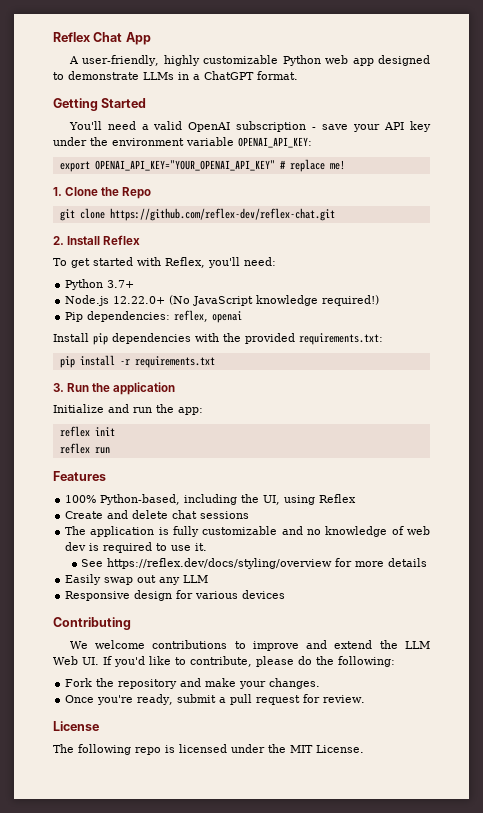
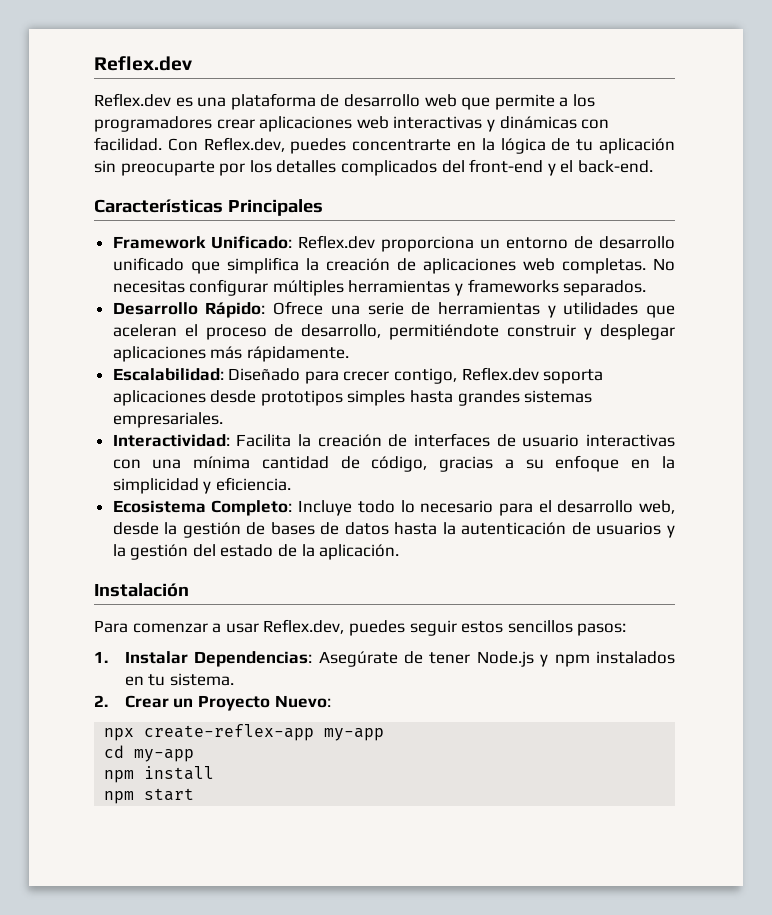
[53,32,151,45] [68,55,430,66] [53,71,298,80] [53,98,147,111] [68,121,431,132] [53,137,312,148] [59,159,345,172] [53,187,152,199] [59,208,335,221] [53,235,141,245] [53,257,276,268] [65,279,135,290] [65,295,380,306] [65,310,243,323] [53,333,383,345] [59,355,215,368] [53,382,176,395] [53,404,203,415] [59,426,115,437] [59,443,110,454] [53,471,106,481] [65,494,357,505] [65,510,250,519] [65,526,430,537] [65,542,208,553] [81,558,428,569] [65,574,209,585] [65,590,286,601] [53,617,131,630] [69,640,430,651] [53,656,395,667] [65,678,321,689] [65,694,366,705] [53,721,99,731] [53,744,364,755] Reflex Chat App // A user-friendly, highly customizable Python web app designed to demonstrate LLMs in a ChatGPT format. // Getting Started // You'll need a valid OpenAI subscription - save your API key under the environment variable OPENAI_API_KEY: // export OPENAI_API_KEY="YOUR_OPENAI_API_KEY" # replace me! // 1. Clone the Repo // git clone https://github.com/reflex-dev/reflex-chat.git // 2. Install Reflex // To get started with Reflex, you'll need: // Python 3.7+ // Node.js 12.22.0+ (No JavaScript knowledge required!) // Pip dependencies: reflex, openai // Install pip dependencies with the provided requirements.txt: // pip install -r requirements.txt // 3. Run the application // Initialize and run the app: // reflex init // reflex run // Features // 100% Python-based, including the UI, using Reflex // Create and delete chat sessions // The application is fully customizable and no knowledge of web dev is required to use it. // See https://reflex.dev/docs/styling/overview for more details // Easily swap out any LLM // Responsive design for various devices // Contributing // We welcome contributions to improve and extend the LLM Web UI. If you'd like to contribute, please do the following: // Fork the repository and make your changes. // Once you're ready, submit a pull request for review. // License // The following repo is licensed under the MIT License. -> [94,56,192,71] [94,93,595,110] [94,116,610,132] [94,137,675,154] [94,159,653,176] [94,199,323,216] [112,235,675,252] [112,257,675,274] [112,279,647,296] [112,301,675,318] [112,324,675,340] [112,346,349,362] [112,367,604,384] [112,390,593,406] [112,412,223,428] [112,433,675,447] [112,455,675,472] [112,477,291,494] [112,500,675,516] [112,522,675,538] [112,544,400,560] [94,583,189,597] [94,619,627,636] [94,651,675,667] [124,673,234,686] [94,695,331,711] [104,724,385,741] [104,745,195,762] [104,766,215,783] [104,788,195,804] Reflex.dev // Reflex.dev es una plataforma de desarrollo web que permite a los programadores crear aplicaciones web interactivas y dinámicas con facilidad. Con Reflex.dev, puedes concentrarte en la lógica de tu aplicación sin preocuparte por los detalles complicados del front-end y el back-end. // Características Principales // Framework Unificado: Reflex.dev proporciona un entorno de desarrollo unificado que simplifica la creación de aplicaciones web completas. No necesitas configurar múltiples herramientas y frameworks separados. // Desarrollo Rápido: Ofrece una serie de herramientas y utilidades que aceleran el proceso de desarrollo, permitiéndote construir y desplegar aplicaciones más rápidamente. // Escalabilidad: Diseñado para crecer contigo, Reflex.dev soporta aplicaciones desde prototipos simples hasta grandes sistemas empresariales. // Interactividad: Facilita la creación de interfaces de usuario interactivas con una mínima cantidad de código, gracias a su enfoque en la simplicidad y eficiencia. // Ecosistema Completo: Incluye todo lo necesario para el desarrollo web, desde la gestión de bases de datos hasta la autenticación de usuarios y la gestión del estado de la aplicación. // Instalación // Para comenzar a usar Reflex.dev, puedes seguir estos sencillos pasos: // 1. Instalar Dependencias: Asegúrate de tener Node.js y npm instalados en tu sistema. // 2. Crear un Proyecto Nuevo: // npx create-reflex-app my-app // cd my-app // npm install // npm start

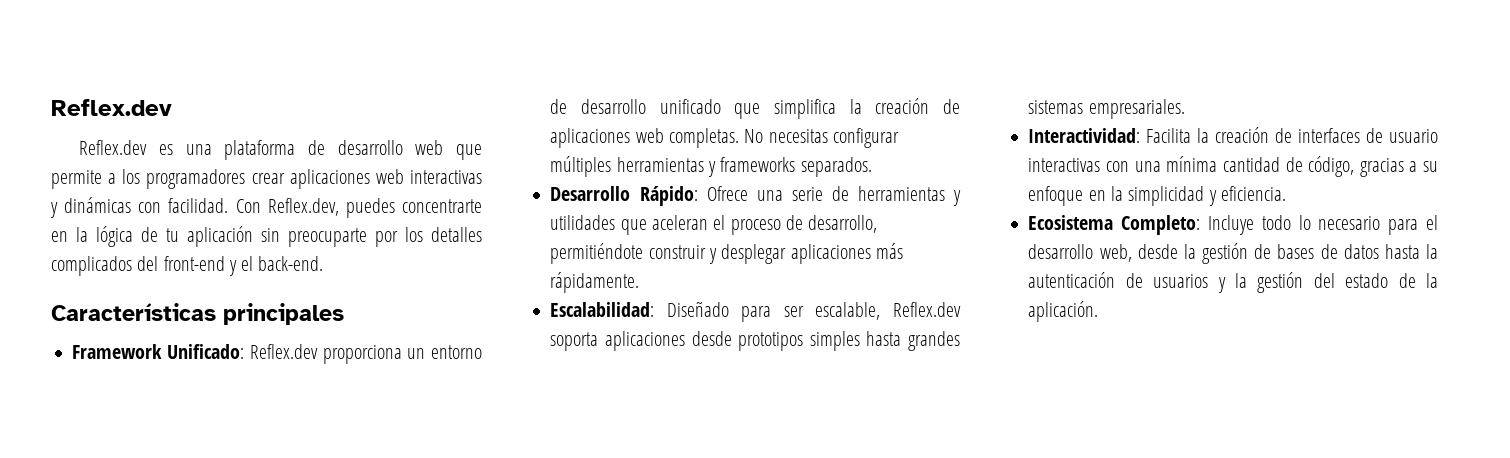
[227,199,323,216] Principales -> [223,303,344,325] principales
[343,368,458,384] crecer contigo, -> [783,302,881,320] ser escalable,
[94,583,189,597] [94,619,627,636] [94,651,675,667] [124,673,234,686] [94,695,331,711] [104,724,385,741] [104,745,195,762] [104,766,215,783] [104,788,195,804] // Instalación // Para comenzar a usar Reflex.dev, puedes seguir estos sencillos pasos: // 1. Instalar Dependencias: Asegúrate de tener Node.js y npm instalados en tu sistema. // 2. Crear un Proyecto Nuevo: // npx create-reflex-app my-app // cd my-app // npm install // npm start -> (1099, 311) none

